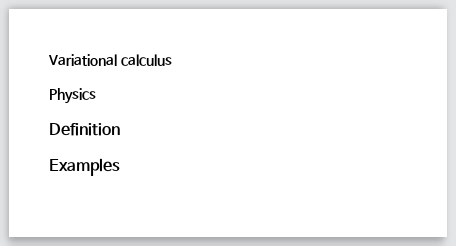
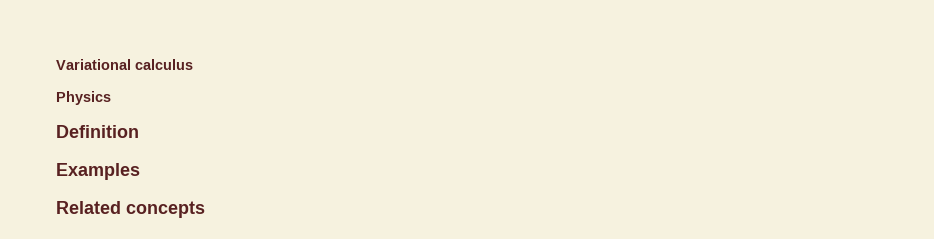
(120, 167) none -> [56,201,205,218] // Related concepts

